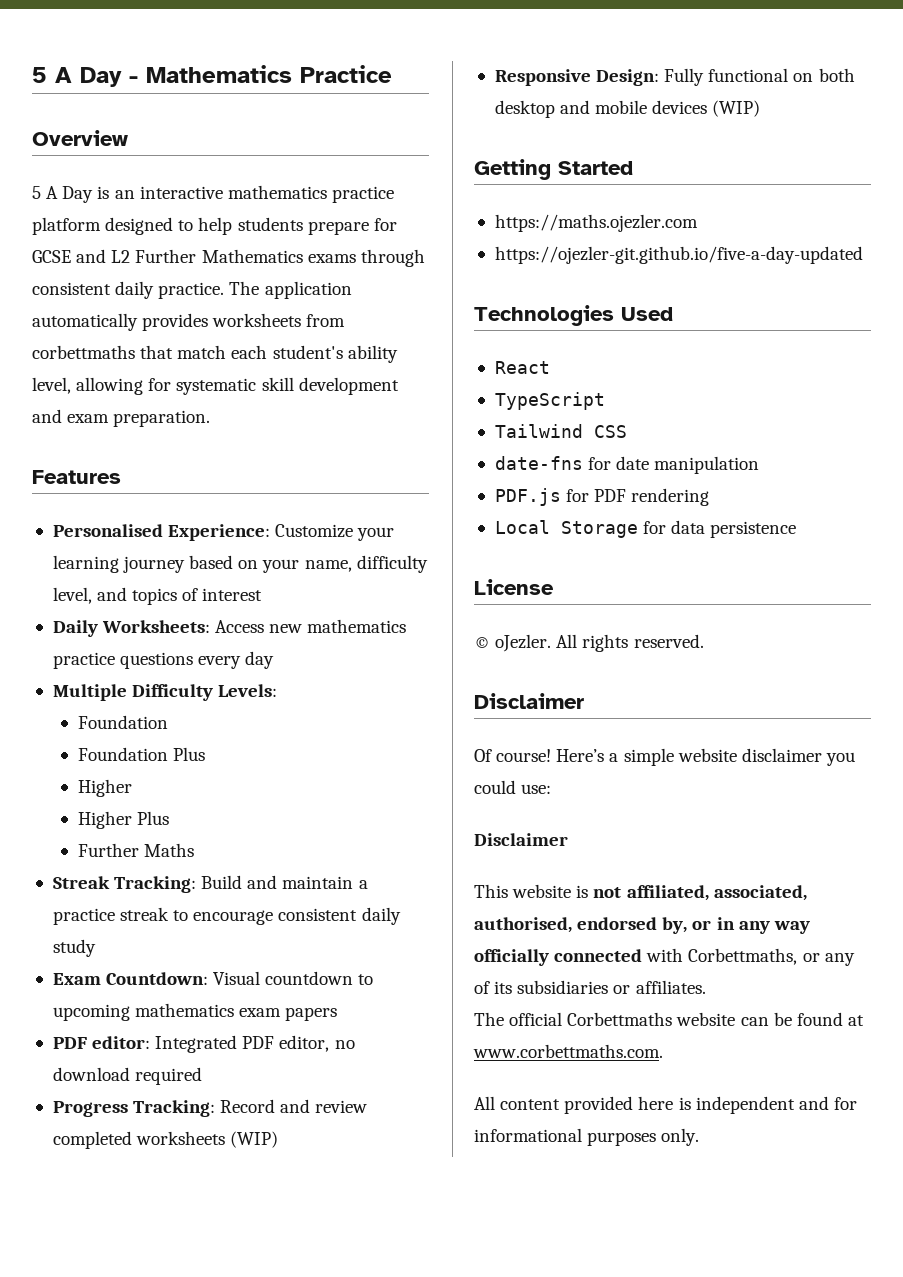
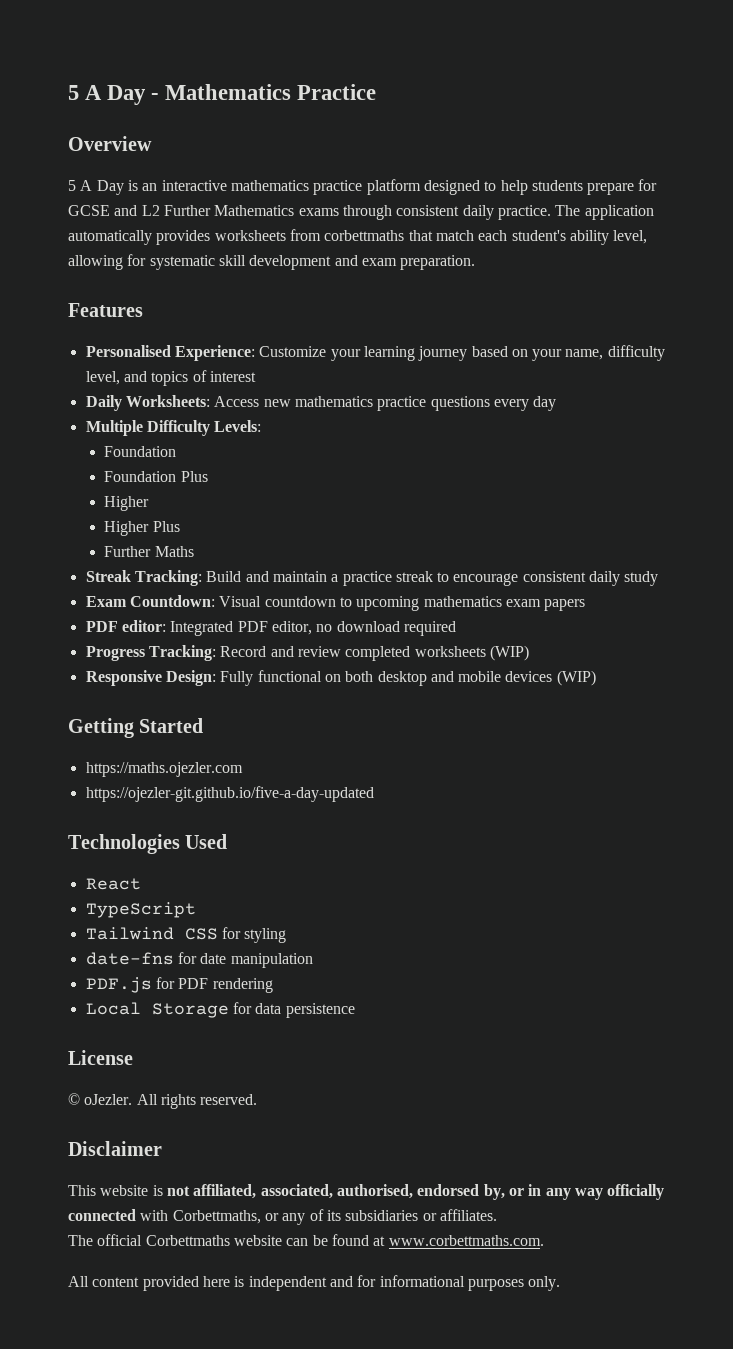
(627, 431) none -> [221,927,287,943] for styling
[474,748,855,766] [474,780,552,794] [474,833,568,846] // Of course! Here’s a simple website disclaimer you could use: // Disclaimer -> (162, 1148) none

